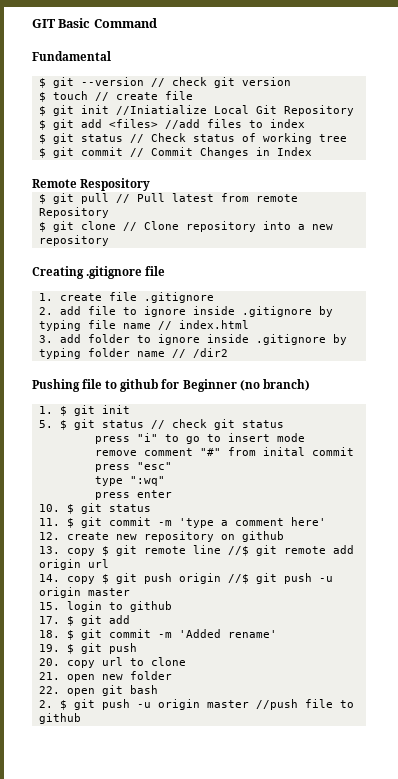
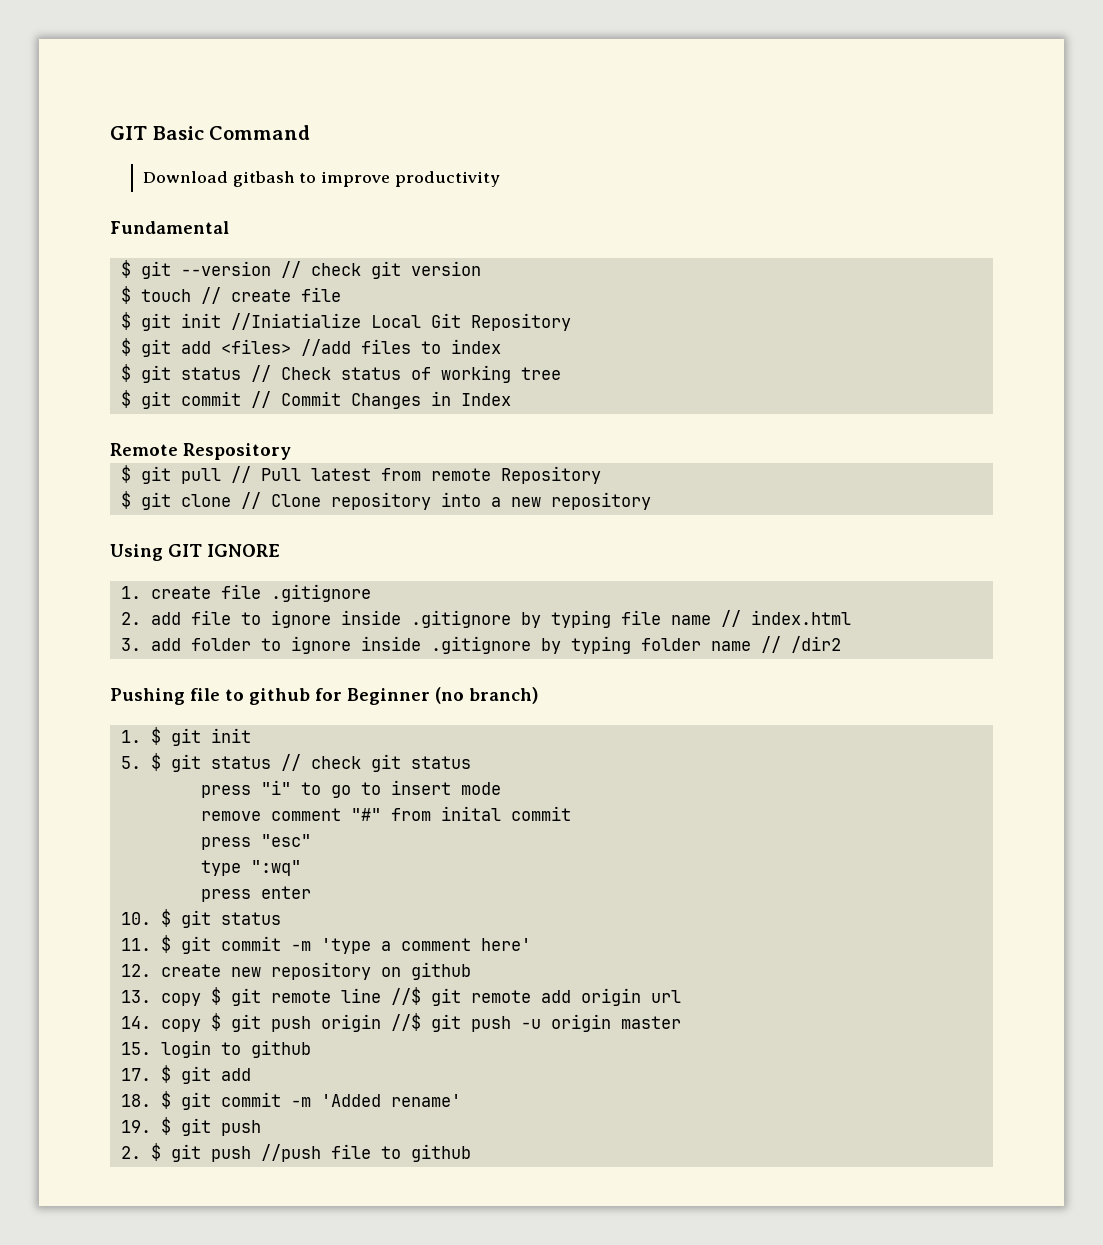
(157, 23) none -> [142,171,500,187] // Download gitbash to improve productivity
[32,266,166,279] Creating .gitignore file -> [110,544,280,561] Using GIT IGNORE
[38,657,186,668] [38,671,172,682] [38,685,158,696] // 20. copy url to clone // 21. open new folder // 22. open git bash -> (261, 1128) none
[136,699,249,710] -u origin master -> (251, 1154) none

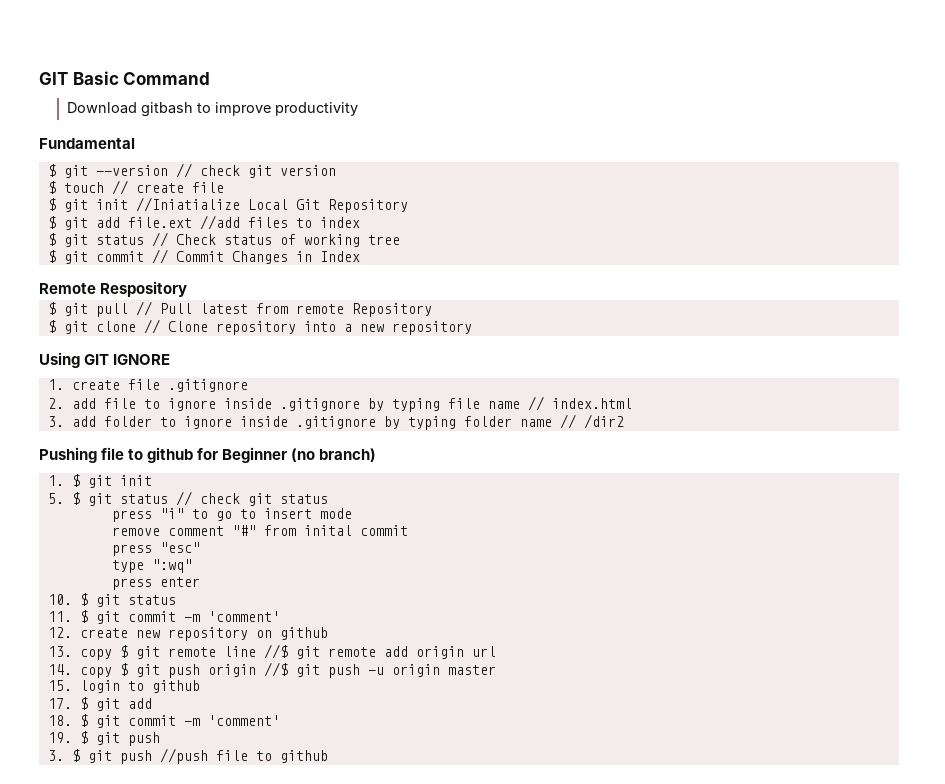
[220,339,291,354] <files> -> [127,217,192,228] file.ext
[320,938,531,954] 'type a comment here' -> [207,611,280,622] 'comment'
[320,1094,461,1107] 'Added rename' -> [207,715,280,726] 'comment'
[120,1146,141,1159] 2. -> [47,750,64,761] 3.

